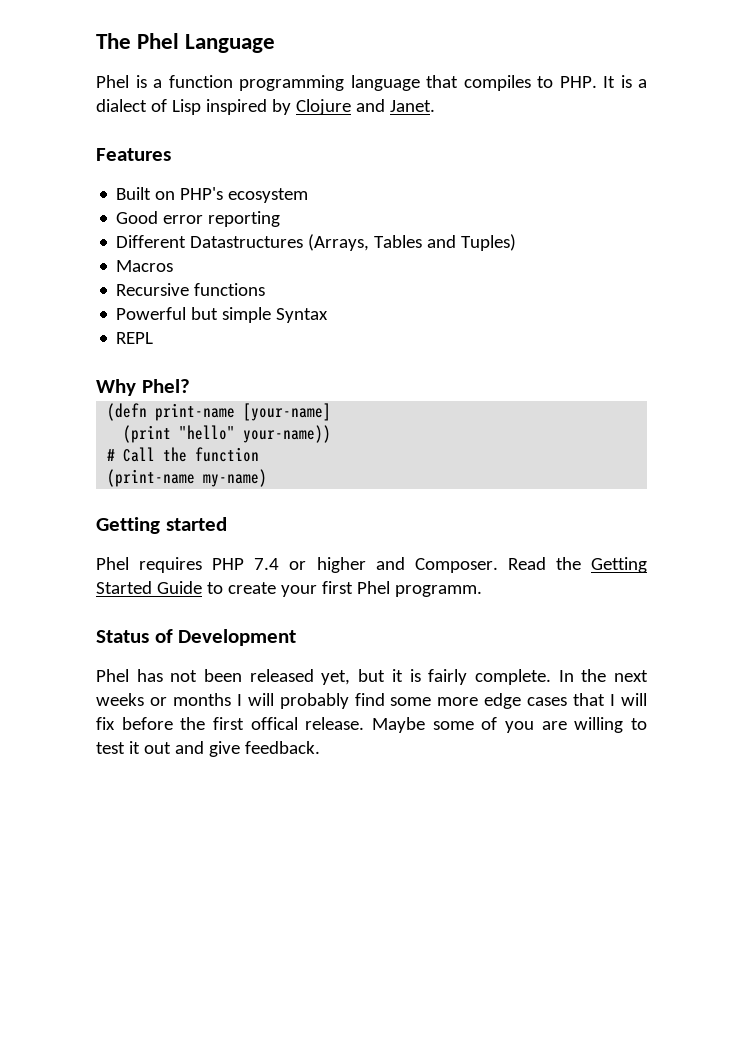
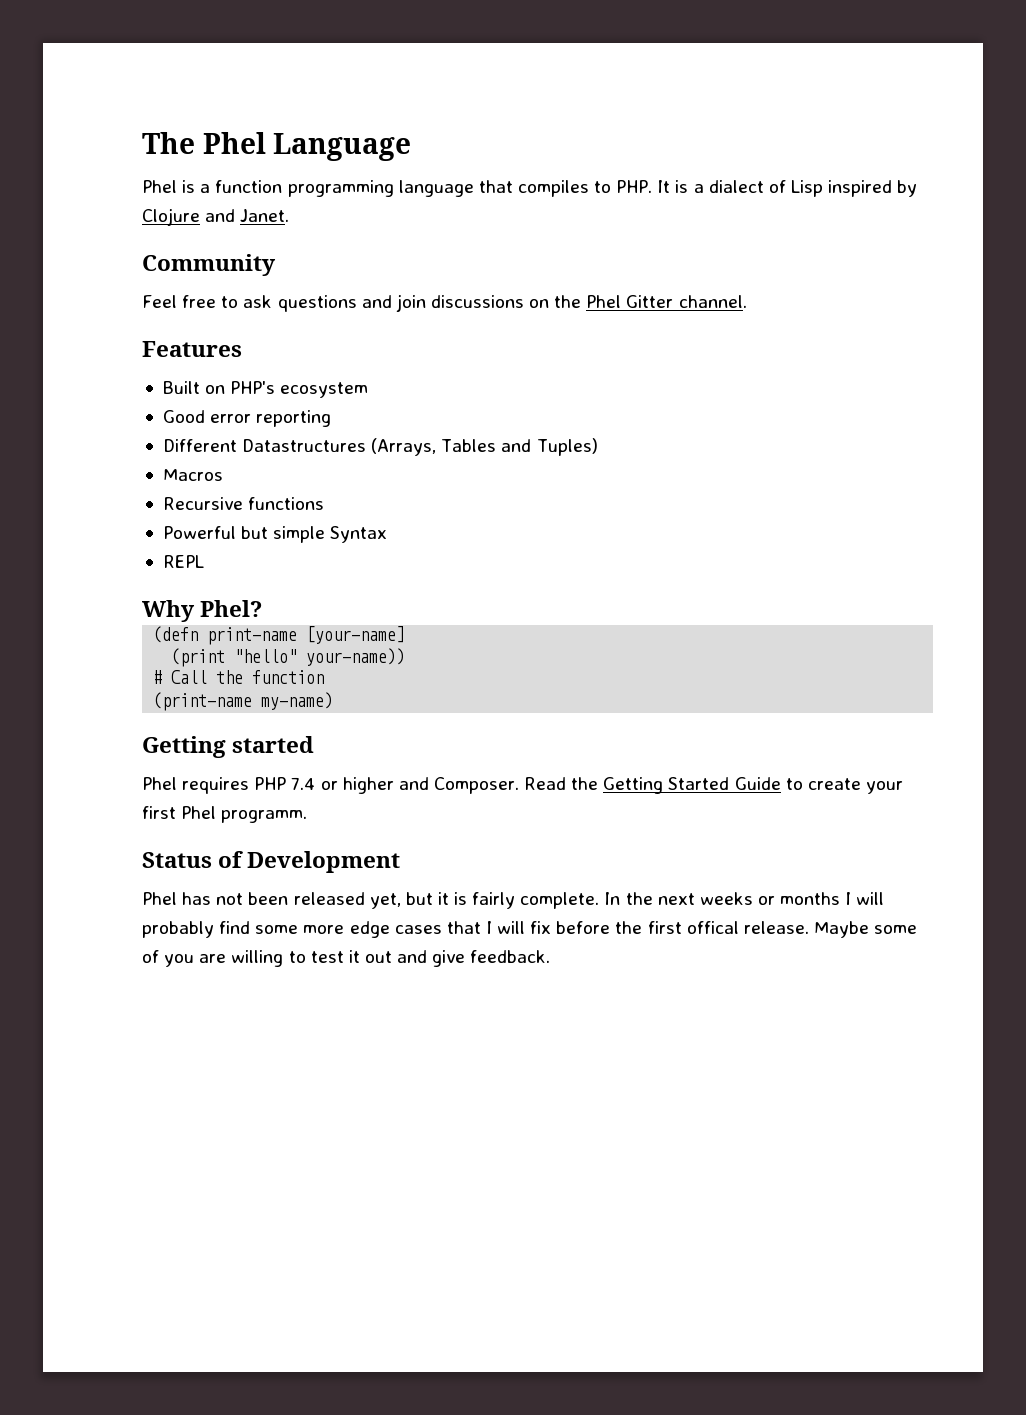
(435, 106) none -> [142,254,276,276] [142,294,747,312] // Community // Feel free to ask questions and join discussions on the Phel Gitter channel.

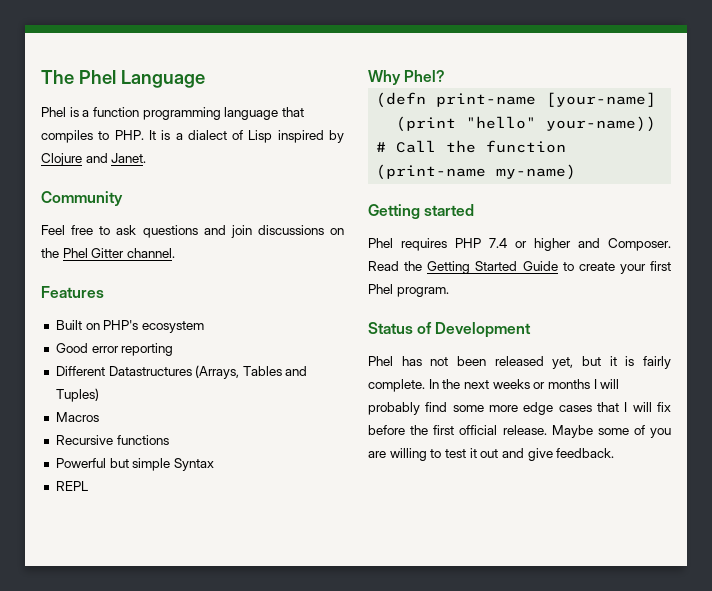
[221,810,308,823] programm. -> [396,287,449,297] program.
[686,921,739,934] offical -> [459,425,498,435] official

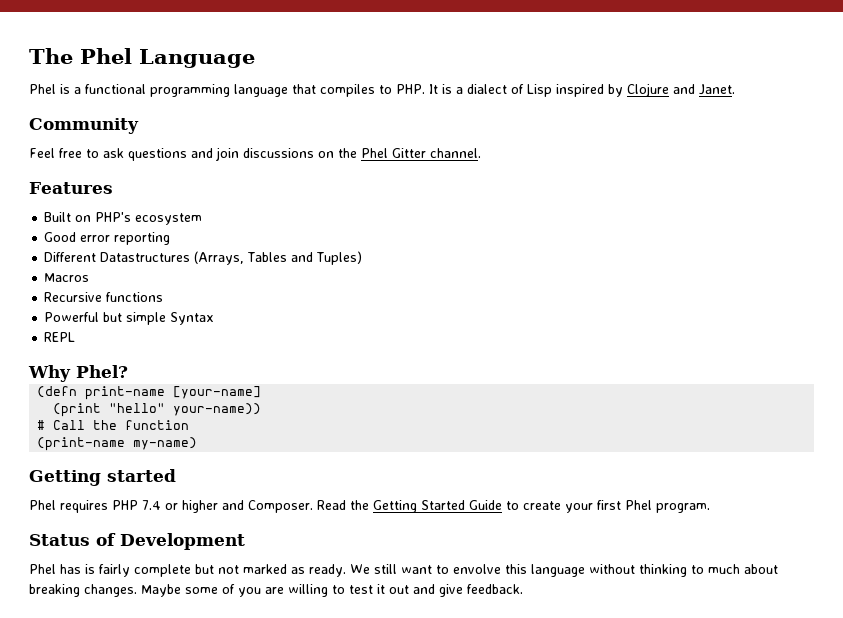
[92,107,139,117] function -> [85,84,146,94] functional
[430,356,671,369] [368,379,620,392] [368,402,671,415] [368,425,547,435] not been released yet, but it is fairly complete. In the next weeks or months I will probably find some more edge cases that I will fix before the first official release. -> [85,564,778,577] [29,584,137,597] is fairly complete but not marked as ready. We still want to envolve this language without thinking to much about breaking changes.

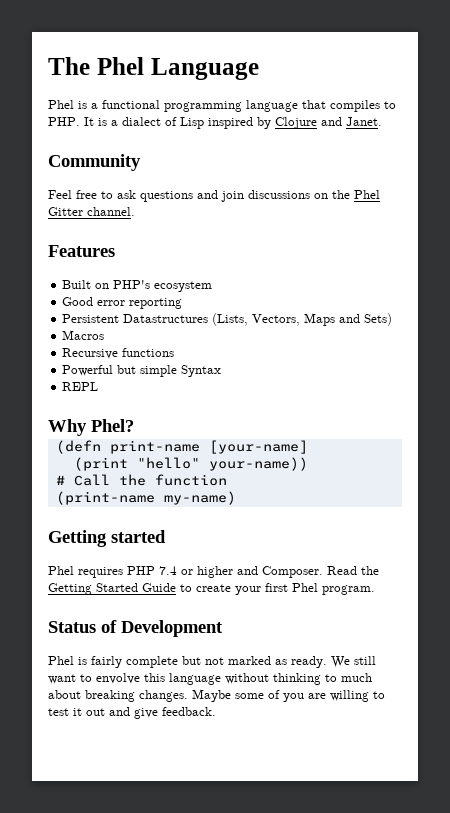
[44,251,363,265] Different Datastructures (Arrays, Tables and Tuples) -> [62,313,393,326] Persistent Datastructures (Lists, Vectors, Maps and Sets)
[60,564,81,574] has -> (74, 660) none

